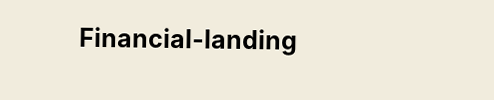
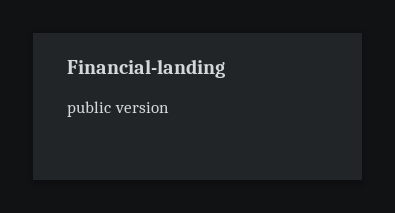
(298, 41) none -> [67,101,169,117] // public version

